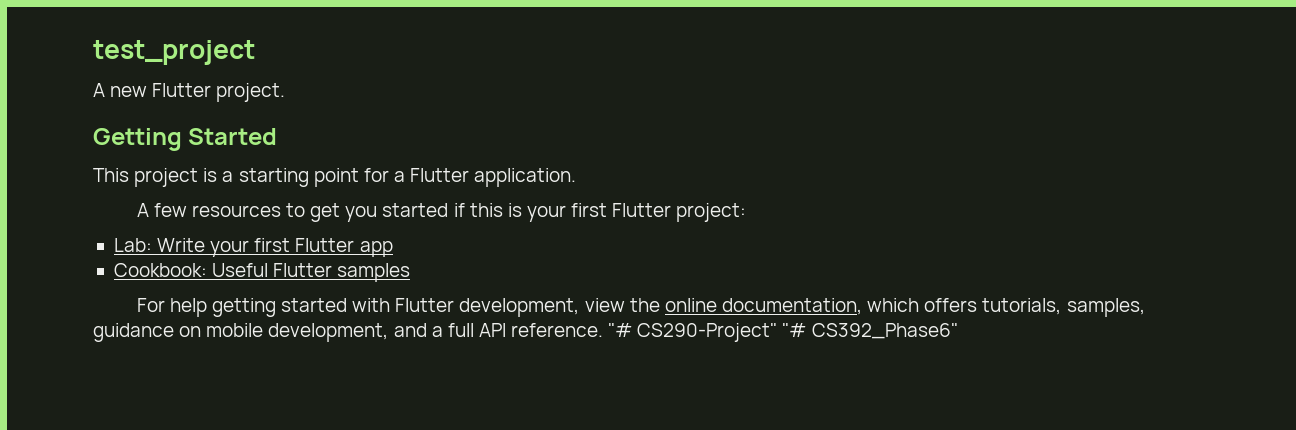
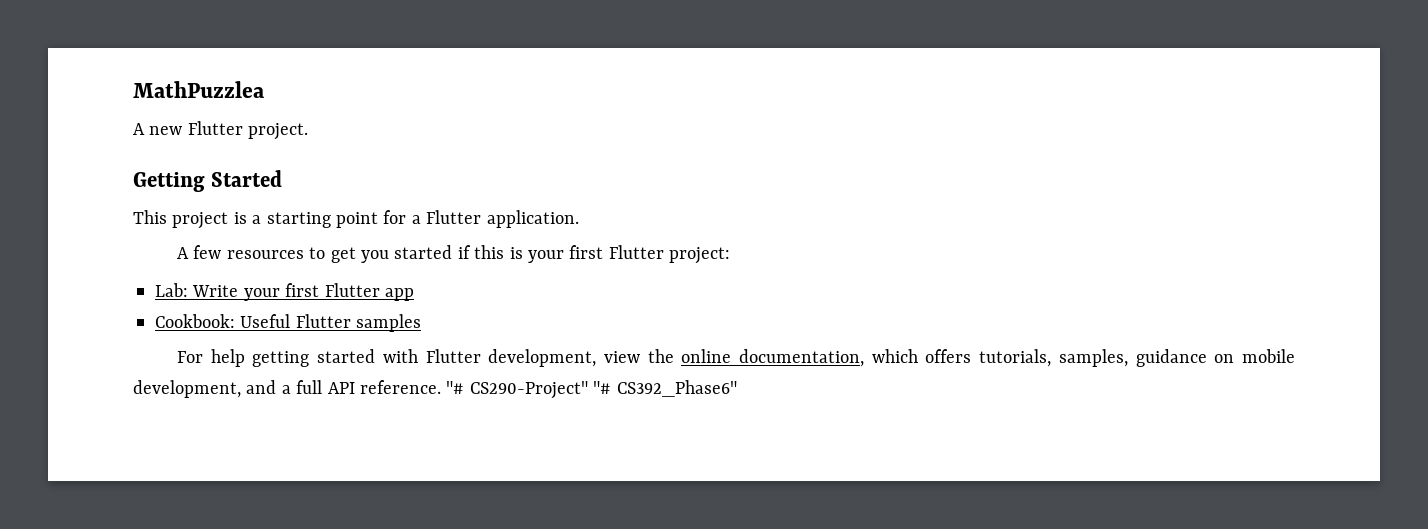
[93,40,255,65] test_project -> [133,81,265,98] MathPuzzlea

